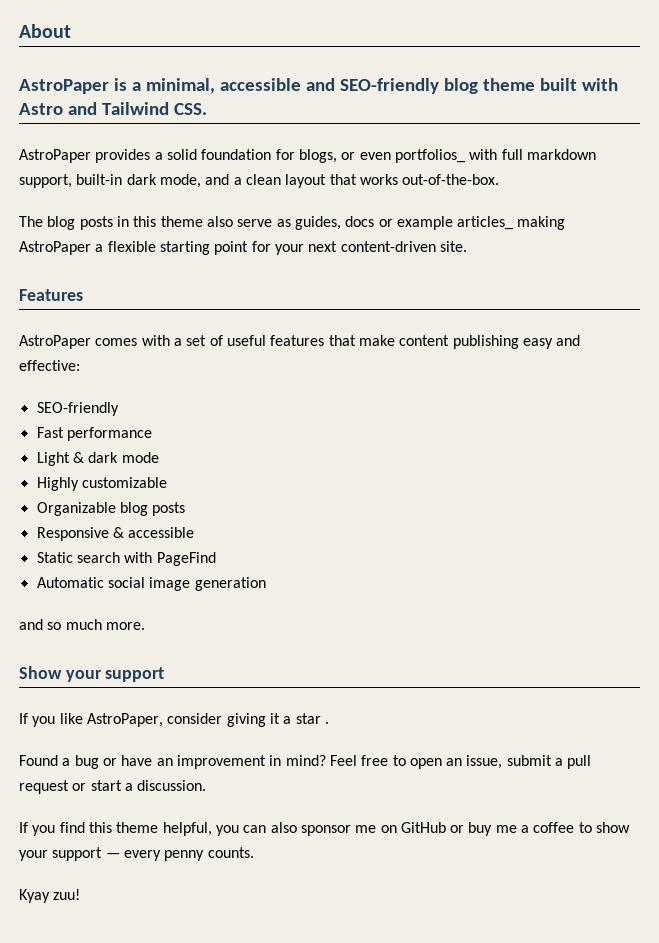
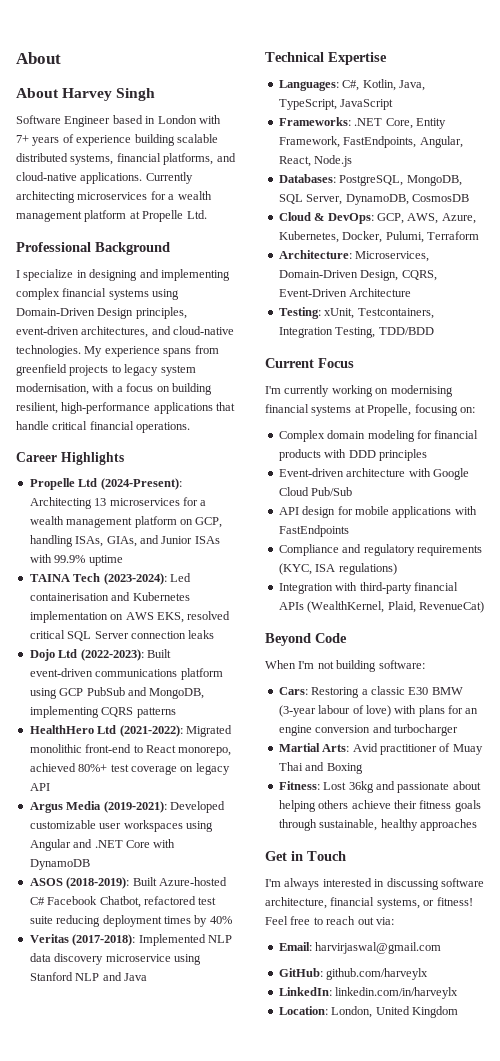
[19,78,618,94] [19,102,207,115] [19,149,596,163] [19,174,500,188] [19,216,566,230] [19,241,467,255] [19,289,83,301] [19,335,581,349] [19,360,80,371] [36,402,119,416] [36,427,152,441] [36,452,159,466] [36,477,167,491] [36,502,186,516] [36,527,195,541] [36,552,216,566] [36,577,266,591] [19,619,145,630] [19,666,165,682] [19,713,329,727] [19,755,592,769] [19,780,207,794] [19,822,631,836] [19,847,254,861] [19,889,81,903] AstroPaper is a minimal, accessible and SEO-friendly blog theme built with Astro and Tailwind CSS. // AstroPaper provides a solid foundation for blogs, or even portfolios_ with full markdown support, built-in dark mode, and a clean layout that works out-of-the-box. // The blog posts in this theme also serve as guides, docs or example articles_ making AstroPaper a flexible starting point for your next content-driven site. // Features // AstroPaper comes with a set of useful features that make content publishing easy and effective: // SEO-friendly // Fast performance // Light & dark mode // Highly customizable // Organizable blog posts // Responsive & accessible // Static search with PageFind // Automatic social image generation // and so much more. // Show your support // If you like AstroPaper, consider giving it a star . // Found a bug or have an improvement in mind? Feel free to open an issue, submit a pull request or start a discussion. // If you find this theme helpful, you can also sponsor me on GitHub or buy me a coffee to show your support — every penny counts. // Kyay zuu! -> [16,88,156,101] [16,115,221,127] [16,134,218,146] [16,153,236,165] [16,172,193,184] [16,191,212,203] [16,210,207,222] [16,242,170,255] [16,269,230,281] [16,288,180,300] [16,307,187,319] [16,326,235,338] [16,345,219,357] [16,364,196,376] [16,383,212,395] [16,402,236,414] [16,421,191,433] [16,452,124,465] [29,478,182,490] [29,497,207,509] [29,516,223,528] [29,535,220,547] [29,554,123,566] [29,573,191,585] [29,592,190,601] [29,611,231,623] [29,630,215,641] [29,649,171,661] [29,668,223,680] [29,687,205,699] [29,706,176,718] [29,725,232,737] [29,744,232,756] [29,763,230,775] [29,783,50,791] [29,801,225,813] [29,820,213,832] [29,839,176,851] [29,859,90,870] [29,877,227,889] [29,896,217,908] [29,915,232,927] [29,934,232,946] [29,953,201,965] [29,972,147,981] [265,52,387,65] [278,79,425,91] [278,99,394,110] [278,117,446,129] [278,136,463,148] [278,155,353,167] [278,174,462,186] [278,194,469,205] [278,212,476,224] [278,231,479,243] [278,250,430,262] [278,270,437,281] [278,288,412,297] [278,307,434,319] [278,327,434,338] [265,358,354,368] [265,385,453,397] [265,404,475,416] [278,430,479,442] [278,449,427,461] [278,468,469,480] [278,487,353,496] [278,506,477,518] [278,525,349,537] [278,544,482,556] [278,563,397,575] [278,582,458,594] [278,601,484,613] [265,633,347,646] [265,660,425,672] [278,686,463,698] [278,705,479,717] [278,724,458,736] [278,743,483,755] [278,762,363,774] [278,781,481,793] [278,800,481,812] [278,819,477,831] [265,851,346,861] [265,878,484,890] [265,897,473,909] [265,916,394,925] [278,942,442,954] [278,968,429,980] [278,987,459,999] [278,1006,458,1018] About Harvey Singh // Software Engineer based in London with 7+ years of experience building scalable distributed systems, financial platforms, and cloud-native applications. Currently architecting microservices for a wealth management platform at Propelle Ltd. // Professional Background // I specialize in designing and implementing complex financial systems using Domain-Driven Design principles, event-driven architectures, and cloud-native technologies. My experience spans from greenfield projects to legacy system modernisation, with a focus on building resilient, high-performance applications that handle critical financial operations. // Career Highlights // Propelle Ltd (2024-Present): Architecting 13 microservices for a wealth management platform on GCP, handling ISAs, GIAs, and Junior ISAs with 99.9% uptime // TAINA Tech (2023-2024): Led containerisation and Kubernetes implementation on AWS EKS, resolved critical SQL Server connection leaks // Dojo Ltd (2022-2023): Built event-driven communications platform using GCP PubSub and MongoDB, implementing CQRS patterns // HealthHero Ltd (2021-2022): Migrated monolithic front-end to React monorepo, achieved 80%+ test coverage on legacy API // Argus Media (2019-2021): Developed customizable user workspaces using Angular and .NET Core with DynamoDB // ASOS (2018-2019): Built Azure-hosted C# Facebook Chatbot, refactored test suite reducing deployment times by 40% // Veritas (2017-2018): Implemented NLP data discovery microservice using Stanford NLP and Java // Technical Expertise // Languages: C#, Kotlin, Java, TypeScript, JavaScript // Frameworks: .NET Core, Entity Framework, FastEndpoints, Angular, React, Node.js // Databases: PostgreSQL, MongoDB, SQL Server, DynamoDB, CosmosDB // Cloud & DevOps: GCP, AWS, Azure, Kubernetes, Docker, Pulumi, Terraform // Architecture: Microservices, Domain-Driven Design, CQRS, Event-Driven Architecture // Testing: xUnit, Testcontainers, Integration Testing, TDD/BDD // Current Focus // I'm currently working on modernising financial systems at Propelle, focusing on: // Complex domain modeling for financial products with DDD principles // Event-driven architecture with Google Cloud Pub/Sub // API design for mobile applications with FastEndpoints // Compliance and regulatory requirements (KYC, ISA regulations) // Integration with third-party financial APIs (WealthKernel, Plaid, RevenueCat) // Beyond Code // When I'm not building software: // Cars: Restoring a classic E30 BMW (3-year labour of love) with plans for an engine conversion and turbocharger // Martial Arts: Avid practitioner of Muay Thai and Boxing // Fitness: Lost 36kg and passionate about helping others achieve their fitness goals through sustainable, healthy approaches // Get in Touch // I'm always interested in discussing software architecture, financial systems, or fitness! Feel free to reach out via: // Email: harvirjaswal@gmail.com // GitHub: github.com/harveylx // LinkedIn: linkedin.com/in/harveylx // Location: London, United Kingdom

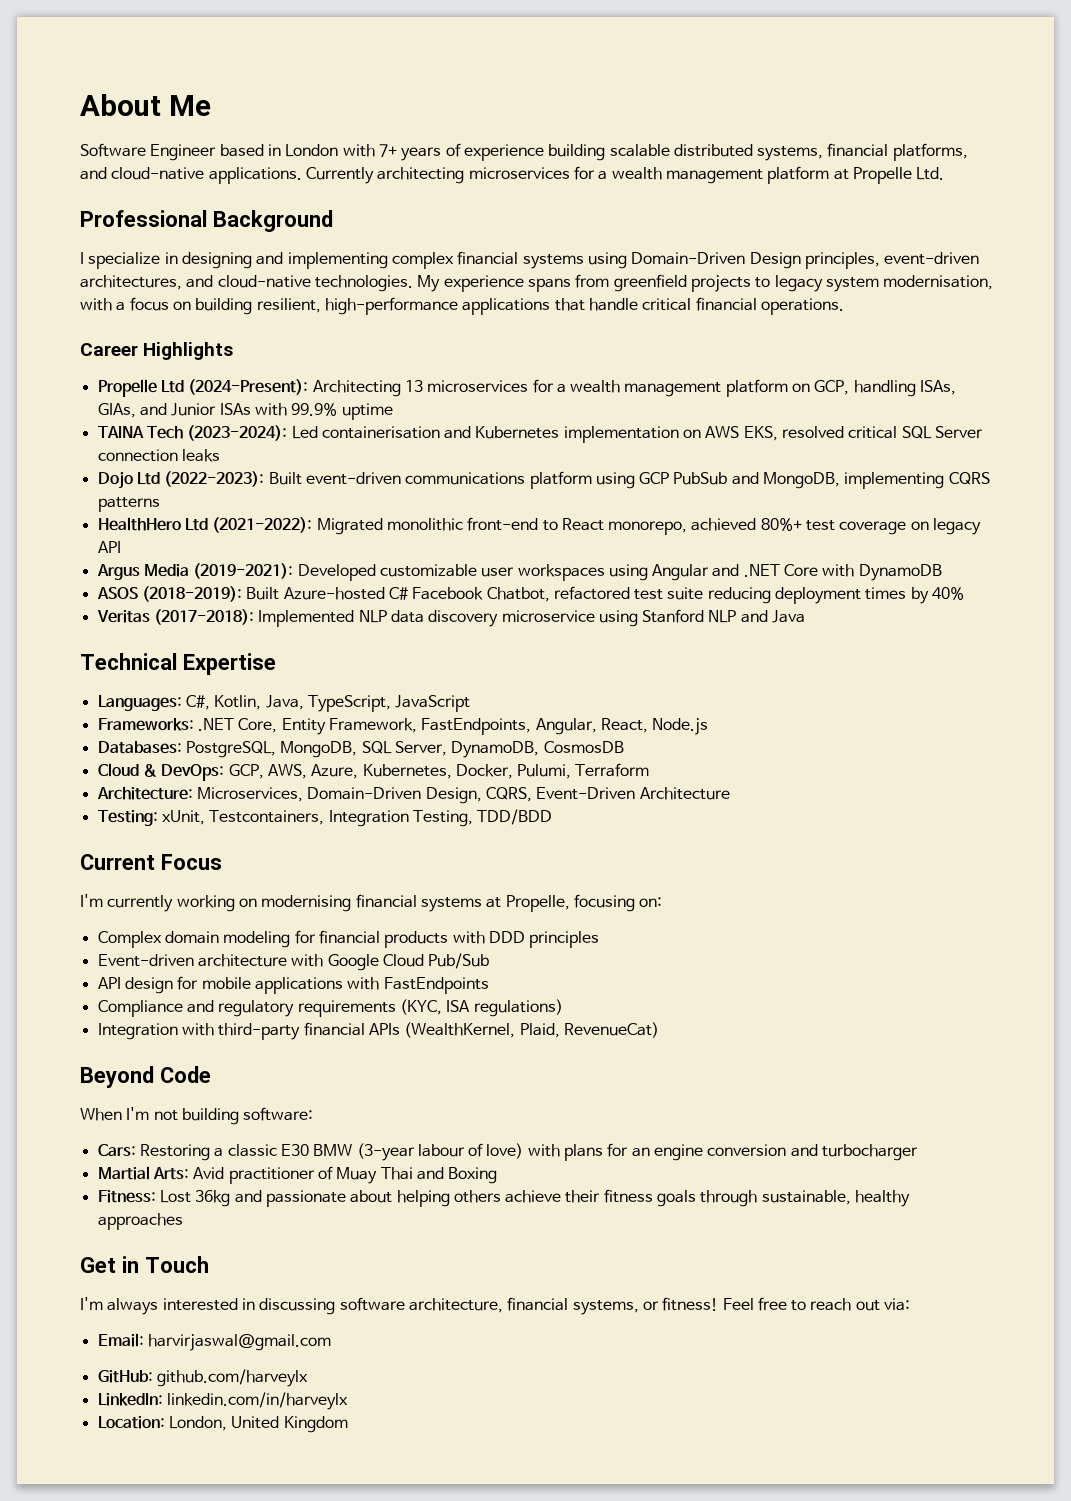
[16,52,61,64] [16,88,156,101] About // About Harvey Singh -> [80,94,211,116] About Me

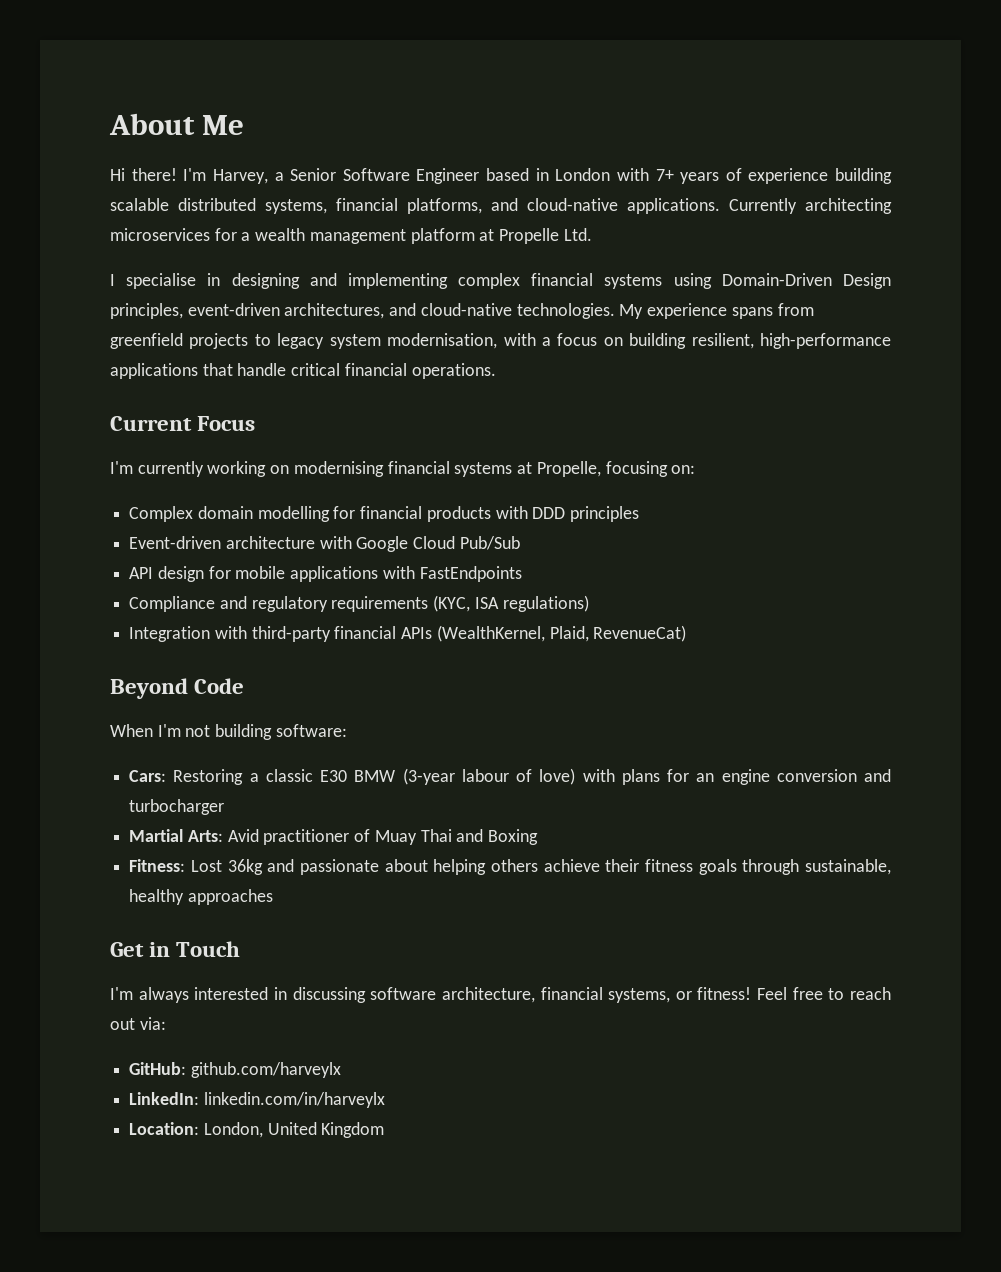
(211, 105) none -> [110,168,337,184] Hi there! I'm Harvey, a Senior
[80,210,333,232] // Professional Background -> (592, 234) none
[88,252,161,269] specialize -> [126,273,197,289] specialise
[80,342,234,360] [97,379,957,397] [97,403,393,420] [97,425,984,443] [97,449,220,462] [97,471,990,489] [97,497,160,512] [97,517,982,535] [97,541,121,553] [96,563,942,581] [96,586,965,604] [96,609,806,627] [80,653,276,675] [97,695,471,712] [97,718,709,735] [97,741,624,758] [97,763,650,781] [96,787,730,804] [97,809,553,827] // Career Highlights // Propelle Ltd (2024-Present): Architecting 13 microservices for a wealth management platform on GCP, handling ISAs, GIAs, and Junior ISAs with 99.9% uptime // TAINA Tech (2023-2024): Led containerisation and Kubernetes implementation on AWS EKS, resolved critical SQL Server connection leaks // Dojo Ltd (2022-2023): Built event-driven communications platform using GCP PubSub and MongoDB, implementing CQRS patterns // HealthHero Ltd (2021-2022): Migrated monolithic front-end to React monorepo, achieved 80%+ test coverage on legacy API // Argus Media (2019-2021): Developed customizable user workspaces using Angular and .NET Core with DynamoDB // ASOS (2018-2019): Built Azure-hosted C# Facebook Chatbot, refactored test suite reducing deployment times by 40% // Veritas (2017-2018): Implemented NLP data discovery microservice using Stanford NLP and Java // Technical Expertise // Languages: C#, Kotlin, Java, TypeScript, JavaScript // Frameworks: .NET Core, Entity Framework, FastEndpoints, Angular, React, Node.js // Databases: PostgreSQL, MongoDB, SQL Server, DynamoDB, CosmosDB // Cloud & DevOps: GCP, AWS, Azure, Kubernetes, Docker, Pulumi, Terraform // Architecture: Microservices, Domain-Driven Design, CQRS, Event-Driven Architecture // Testing: xUnit, Testcontainers, Integration Testing, TDD/BDD -> (496, 371) none
[223,931,291,948] modeling -> [257,506,330,522] modelling
[97,1333,331,1351] // Email: harvirjaswal@gmail.com -> (166, 1023) none

